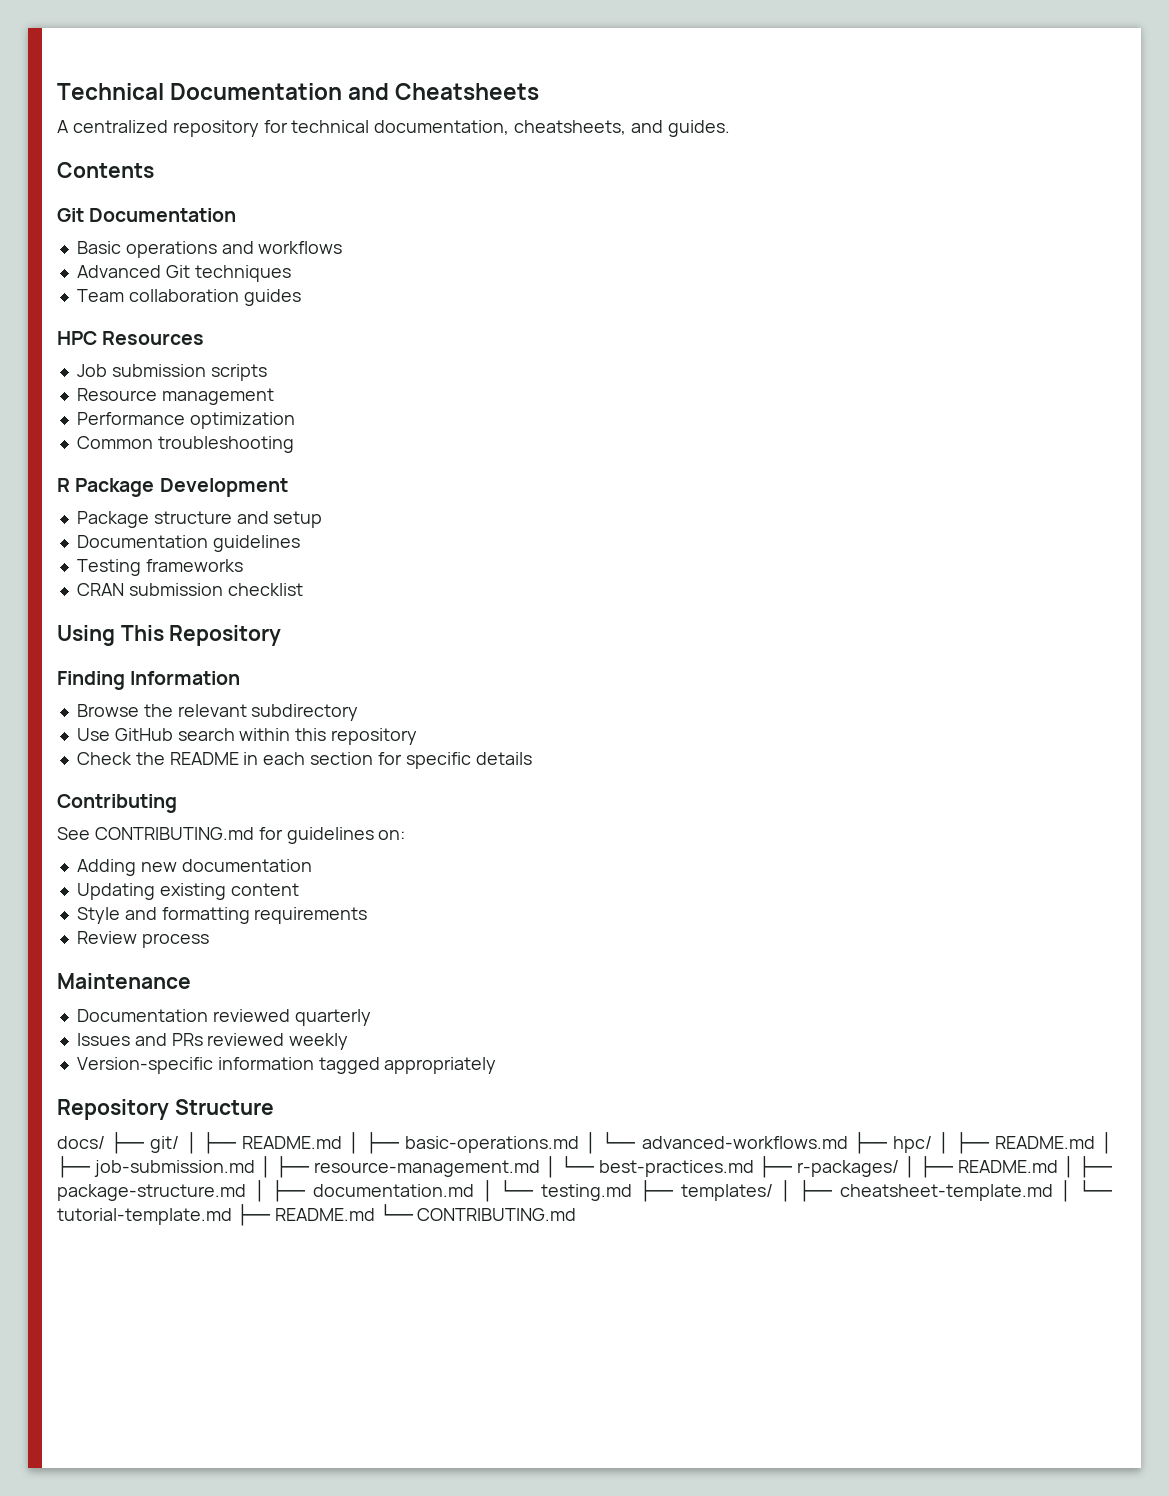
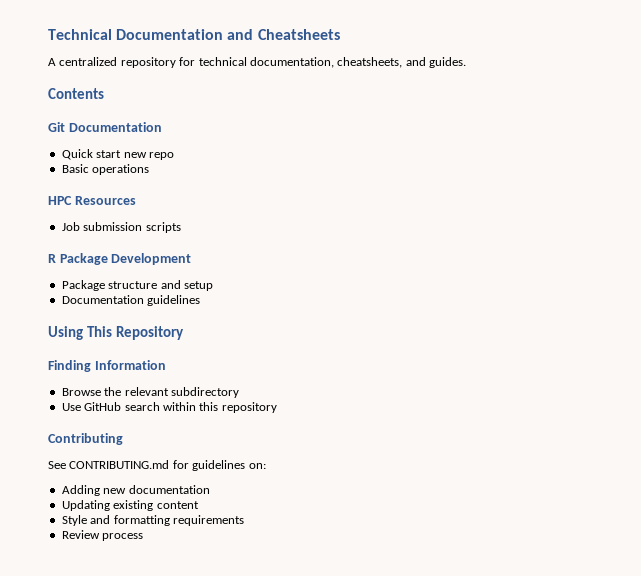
[76,241,343,258] [76,265,291,282] [76,289,301,306] Basic operations and workflows // Advanced Git techniques // Team collaboration guides -> [61,149,174,160] [61,164,150,175] Quick start new repo // Basic operations
[76,388,274,405] [76,412,295,429] [76,436,294,453] // Resource management // Performance optimization // Common troubleshooting -> (181, 227) none
[76,559,243,576] [76,583,303,596] // Testing frameworks // CRAN submission checklist -> (201, 300) none
[76,752,532,769] // Check the README in each section for specific details -> (277, 407) none
[57,973,191,989] [76,1009,371,1026] [76,1033,349,1050] [76,1057,497,1074] [57,1099,274,1120] [57,1132,1113,1154] [57,1156,1113,1178] [57,1180,1114,1202] [57,1204,577,1226] // Maintenance // Documentation reviewed quarterly // Issues and PRs reviewed weekly // Version-specific information tagged appropriately // Repository Structure // docs/ ├── git/ │ ├── README.md │ ├── basic-operations.md │ └── advanced-workflows.md ├── hpc/ │ ├── README.md │ ├── job-submission.md │ ├── resource-management.md │ └── best-practices.md ├── r-packages/ │ ├── README.md │ ├── package-structure.md │ ├── documentation.md │ └── testing.md ├── templates/ │ ├── cheatsheet-template.md │ └── tutorial-template.md ├── README.md └── CONTRIBUTING.md -> (144, 537) none

